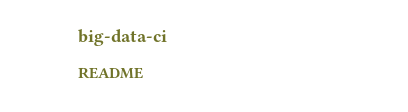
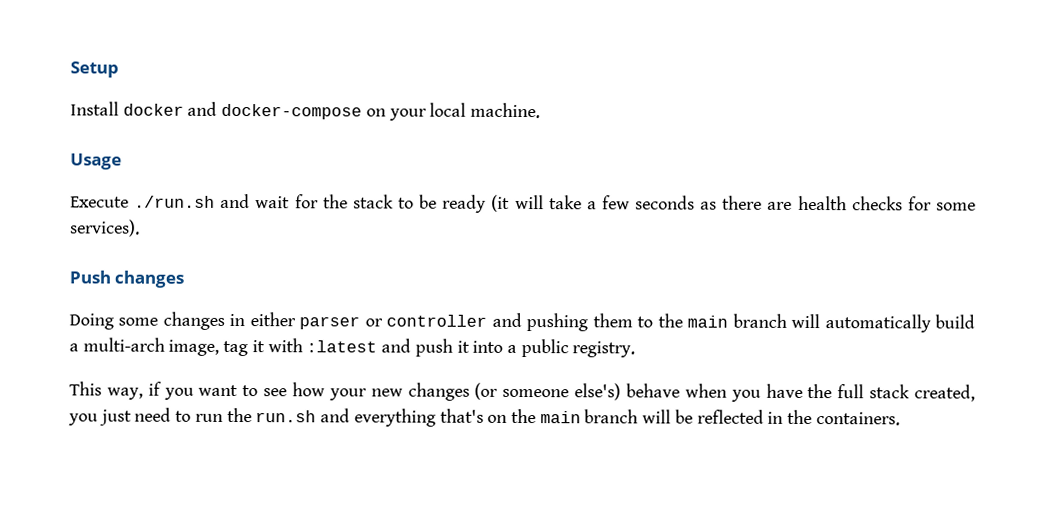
[78,29,167,46] [78,67,143,79] big-data-ci // README -> [70,61,119,78] [70,101,541,121] [70,153,122,170] [70,193,976,213] [70,219,140,237] [69,270,185,288] [69,311,976,333] [69,337,636,358] [69,381,976,402] [68,407,900,427] Setup // Install docker and docker-compose on your local machine. // Usage // Execute ./run.sh and wait for the stack to be ready (it will take a few seconds as there are health checks for some services). // Push changes // Doing some changes in either parser or controller and pushing them to the main branch will automatically build a multi-arch image, tag it with :latest and push it into a public registry. // This way, if you want to see how your new changes (or someone else's) behave when you have the full stack created, you just need to run the run.sh and everything that's on the main branch will be reflected in the containers.

